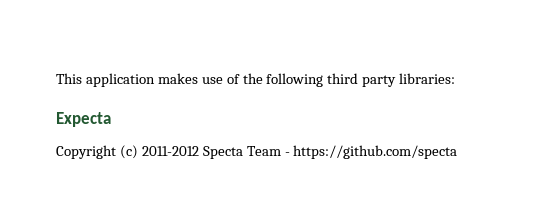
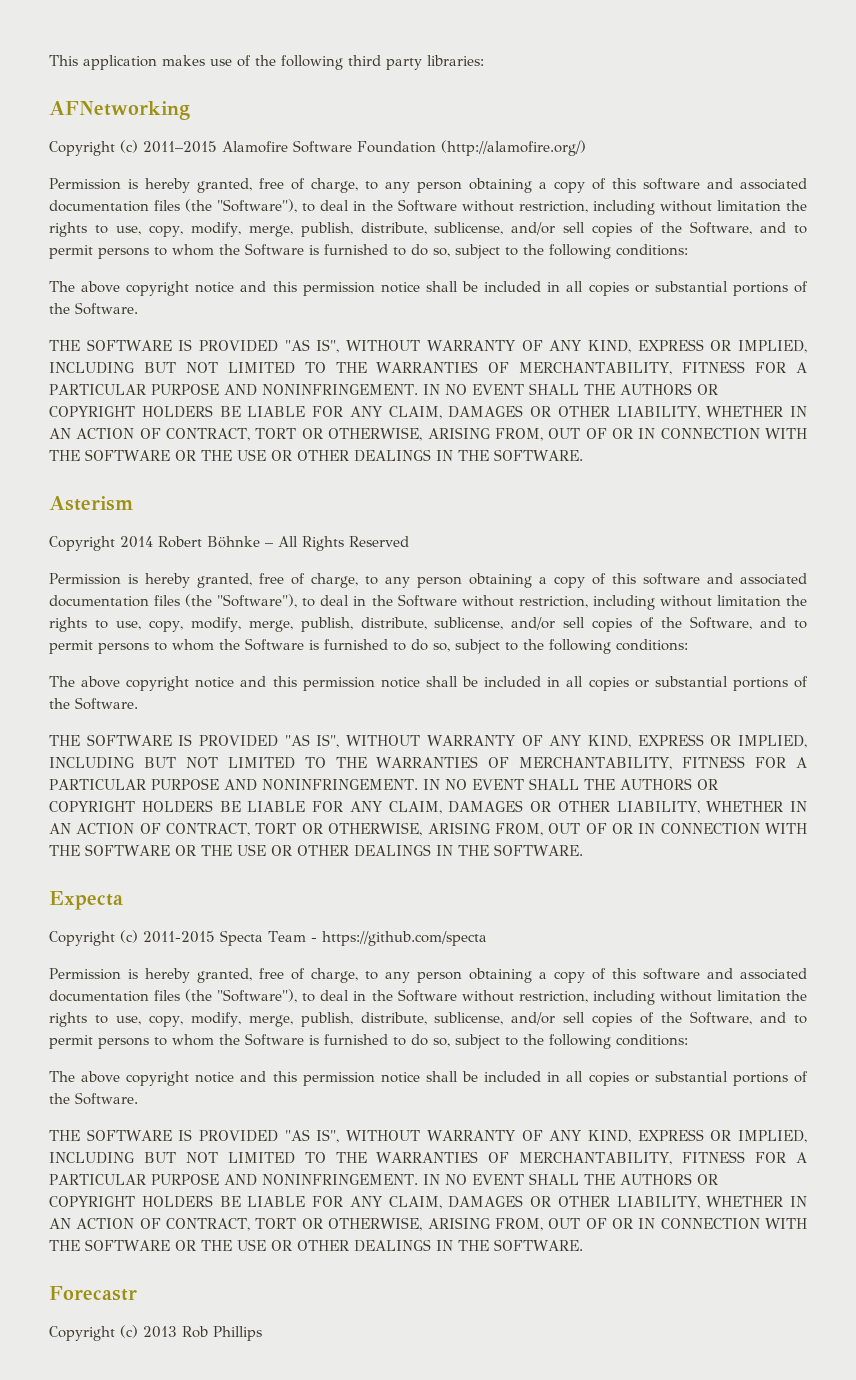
(456, 78) none -> [49,101,190,120] [49,140,586,156] [49,178,807,193] [49,199,807,215] [49,221,807,237] [49,243,688,259] [49,281,809,296] [49,302,138,315] [49,339,808,353] [49,361,807,375] [49,383,718,396] [49,405,807,419] [49,427,808,441] [49,449,583,462] [49,496,133,511] [49,536,409,551] [49,573,807,588] [49,594,807,610] [49,616,807,632] [49,638,688,654] [49,676,809,691] [49,697,138,710] [49,734,808,748] [49,756,807,770] [49,778,718,791] [49,800,807,814] [49,822,808,836] [49,844,583,857] // AFNetworking // Copyright (c) 2011–2015 Alamofire Software Foundation (http://alamofire.org/) // Permission is hereby granted, free of charge, to any person obtaining a copy of this software and associated documentation files (the "Software"), to deal in the Software without restriction, including without limitation the rights to use, copy, modify, merge, publish, distribute, sublicense, and/or sell copies of the Software, and to permit persons to whom the Software is furnished to do so, subject to the following conditions: // The above copyright notice and this permission notice shall be included in all copies or substantial portions of the Software. // THE SOFTWARE IS PROVIDED "AS IS", WITHOUT WARRANTY OF ANY KIND, EXPRESS OR IMPLIED, INCLUDING BUT NOT LIMITED TO THE WARRANTIES OF MERCHANTABILITY, FITNESS FOR A PARTICULAR PURPOSE AND NONINFRINGEMENT. IN NO EVENT SHALL THE AUTHORS OR COPYRIGHT HOLDERS BE LIABLE FOR ANY CLAIM, DAMAGES OR OTHER LIABILITY, WHETHER IN AN ACTION OF CONTRACT, TORT OR OTHERWISE, ARISING FROM, OUT OF OR IN CONNECTION WITH THE SOFTWARE OR THE USE OR OTHER DEALINGS IN THE SOFTWARE. // Asterism // Copyright 2014 Robert Böhnke – All Rights Reserved // Permission is hereby granted, free of charge, to any person obtaining a copy of this software and associated documentation files (the "Software"), to deal in the Software without restriction, including without limitation the rights to use, copy, modify, merge, publish, distribute, sublicense, and/or sell copies of the Software, and to permit persons to whom the Software is furnished to do so, subject to the following conditions: // The above copyright notice and this permission notice shall be included in all copies or substantial portions of the Software. // THE SOFTWARE IS PROVIDED "AS IS", WITHOUT WARRANTY OF ANY KIND, EXPRESS OR IMPLIED, INCLUDING BUT NOT LIMITED TO THE WARRANTIES OF MERCHANTABILITY, FITNESS FOR A PARTICULAR PURPOSE AND NONINFRINGEMENT. IN NO EVENT SHALL THE AUTHORS OR COPYRIGHT HOLDERS BE LIABLE FOR ANY CLAIM, DAMAGES OR OTHER LIABILITY, WHETHER IN AN ACTION OF CONTRACT, TORT OR OTHERWISE, ARISING FROM, OUT OF OR IN CONNECTION WITH THE SOFTWARE OR THE USE OR OTHER DEALINGS IN THE SOFTWARE.
[141,146,199,156] 2011-2012 -> [143,931,215,943] 2011-2015
(458, 152) none -> [49,968,807,983] [49,989,807,1005] [49,1011,807,1027] [49,1033,688,1049] [49,1071,809,1086] [49,1092,138,1105] [49,1129,808,1143] [49,1151,807,1165] [49,1173,718,1186] [49,1195,807,1209] [49,1217,808,1231] [49,1239,583,1252] [49,1286,137,1301] [49,1325,262,1341] // Permission is hereby granted, free of charge, to any person obtaining a copy of this software and associated documentation files (the "Software"), to deal in the Software without restriction, including without limitation the rights to use, copy, modify, merge, publish, distribute, sublicense, and/or sell copies of the Software, and to permit persons to whom the Software is furnished to do so, subject to the following conditions: // The above copyright notice and this permission notice shall be included in all copies or substantial portions of the Software. // THE SOFTWARE IS PROVIDED "AS IS", WITHOUT WARRANTY OF ANY KIND, EXPRESS OR IMPLIED, INCLUDING BUT NOT LIMITED TO THE WARRANTIES OF MERCHANTABILITY, FITNESS FOR A PARTICULAR PURPOSE AND NONINFRINGEMENT. IN NO EVENT SHALL THE AUTHORS OR COPYRIGHT HOLDERS BE LIABLE FOR ANY CLAIM, DAMAGES OR OTHER LIABILITY, WHETHER IN AN ACTION OF CONTRACT, TORT OR OTHERWISE, ARISING FROM, OUT OF OR IN CONNECTION WITH THE SOFTWARE OR THE USE OR OTHER DEALINGS IN THE SOFTWARE. // Forecastr // Copyright (c) 2013 Rob Phillips

